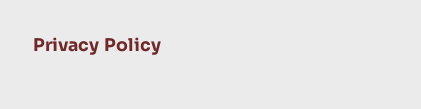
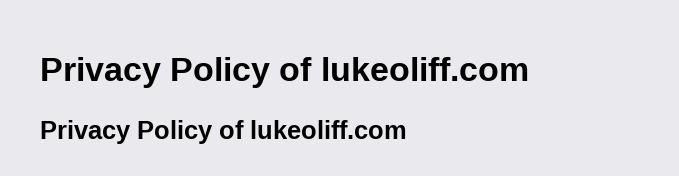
[33,37,161,55] Privacy Policy -> [40,57,529,88] [40,120,407,144] Privacy Policy of lukeoliff.com // Privacy Policy of lukeoliff.com

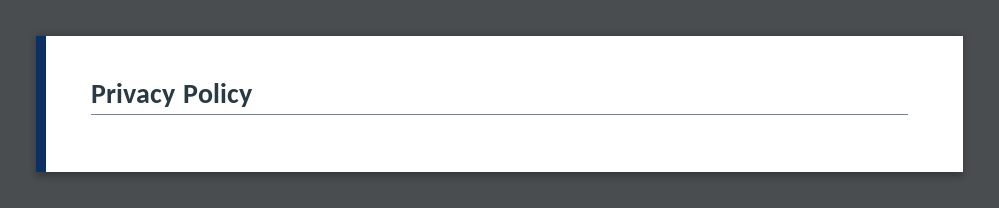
[40,57,529,88] [40,120,407,144] Privacy Policy of lukeoliff.com // Privacy Policy of lukeoliff.com -> [91,83,253,107] Privacy Policy

